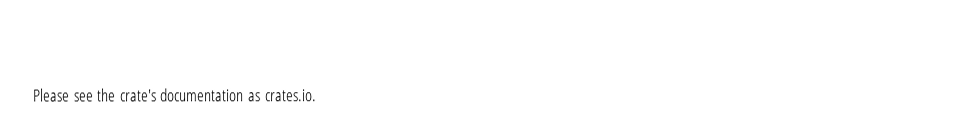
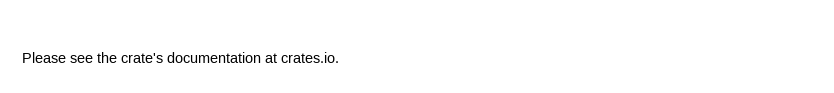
[247,92,261,102] as -> [265,53,277,63] at

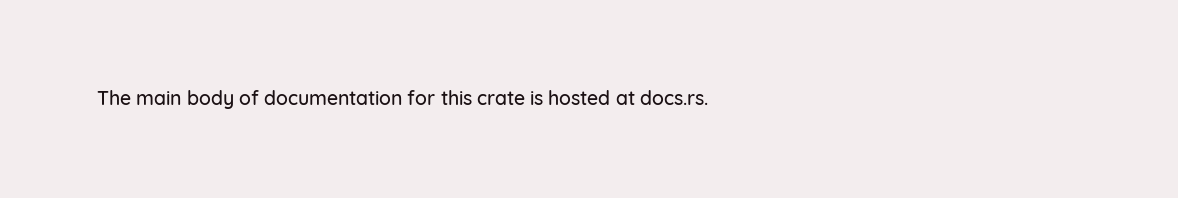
[22,52,339,63] Please see the crate's documentation at crates.io. -> [97,90,708,109] The main body of documentation for this crate is hosted at docs.rs.

